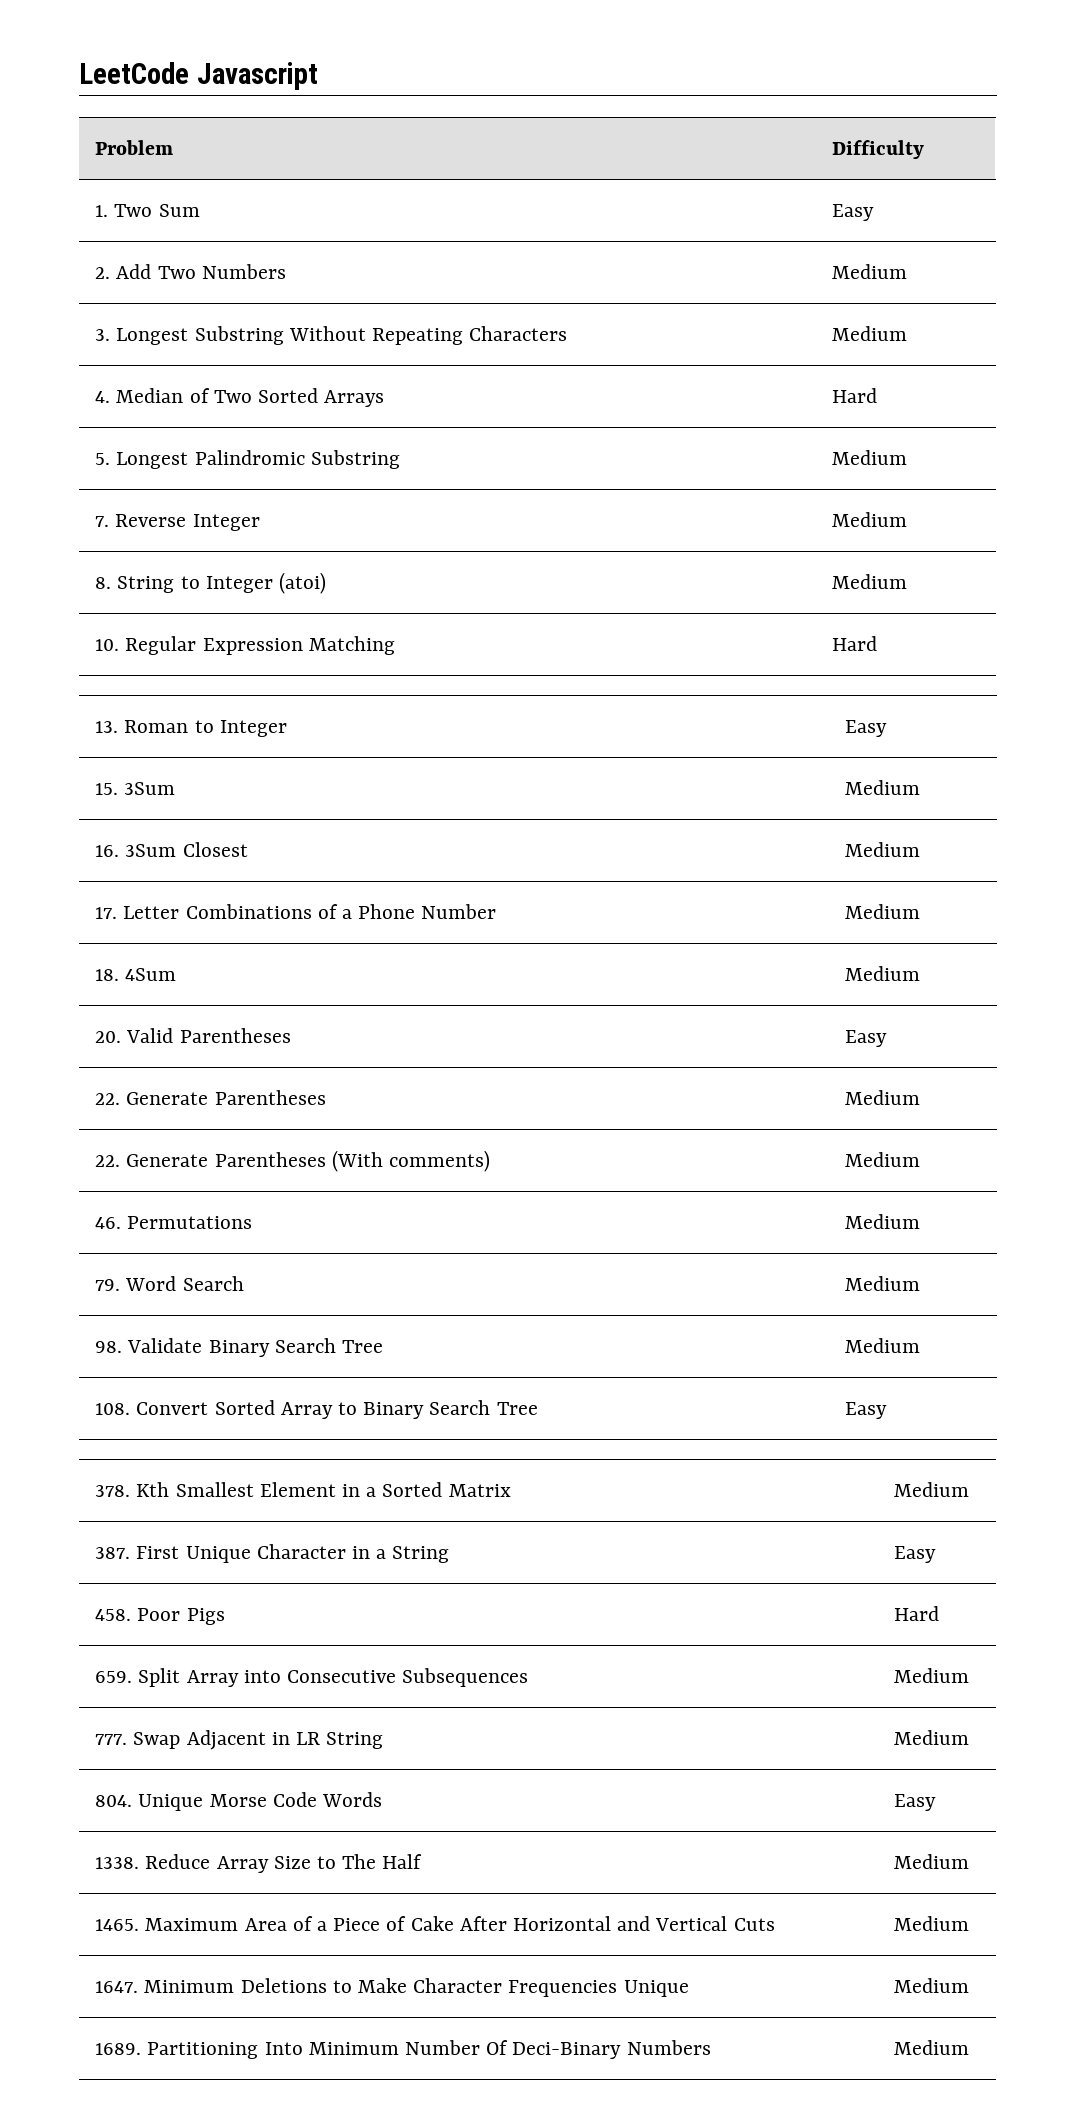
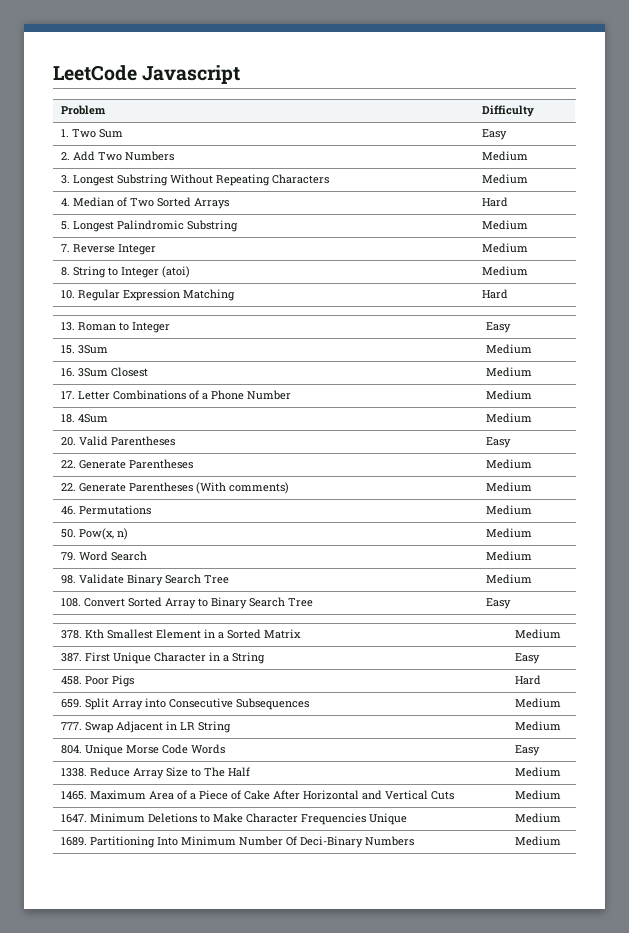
(921, 1221) none -> [60,528,128,540] [485,528,532,538] // 50. Pow(x, n) | Medium

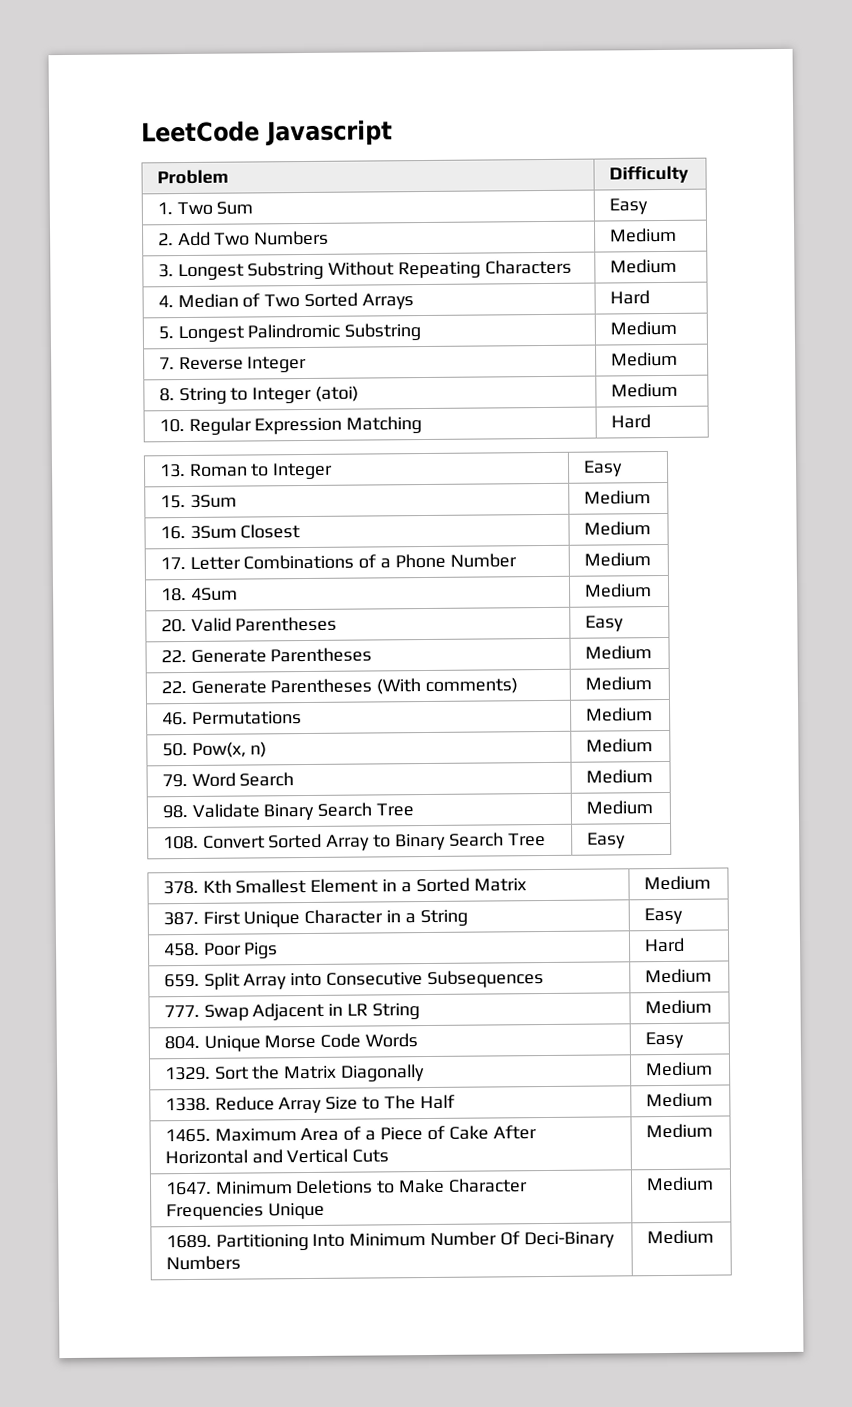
(540, 750) none -> [164,1064,426,1082] [645,1061,713,1077] // 1329. Sort the Matrix Diagonally | Medium

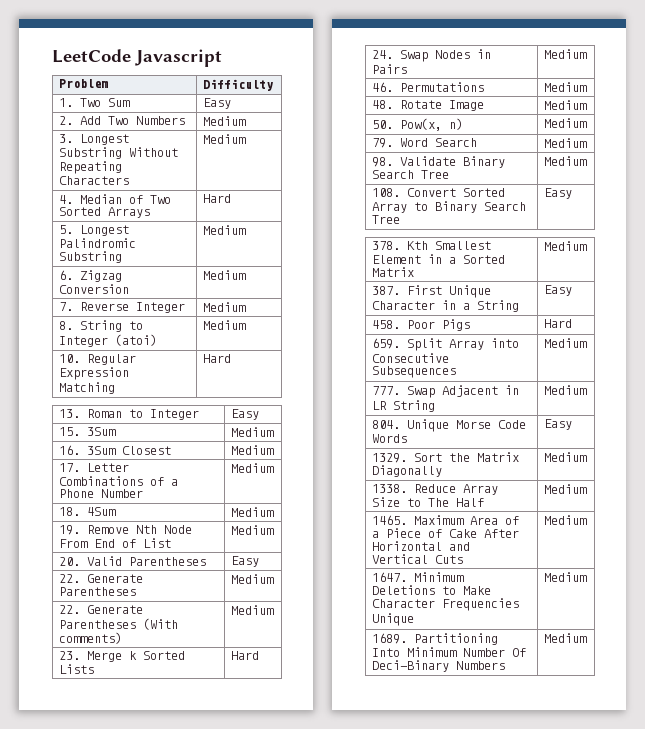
(677, 328) none -> [58,270,122,282] [58,284,129,294] [202,270,246,280] // 6. Zigzag Conversion | Medium
(652, 590) none -> [58,525,192,535] [58,538,171,548] [230,525,274,535] // 19. Remove Nth Node From End of List | Medium
(652, 683) none -> [58,651,185,662] [58,664,94,674] [230,651,259,660] [371,49,491,62] [371,64,407,74] [543,49,587,59] // 23. Merge k Sorted Lists | Hard // 24. Swap Nodes in Pairs | Medium
(653, 714) none -> [371,100,484,111] [543,100,587,110] // 48. Rotate Image | Medium

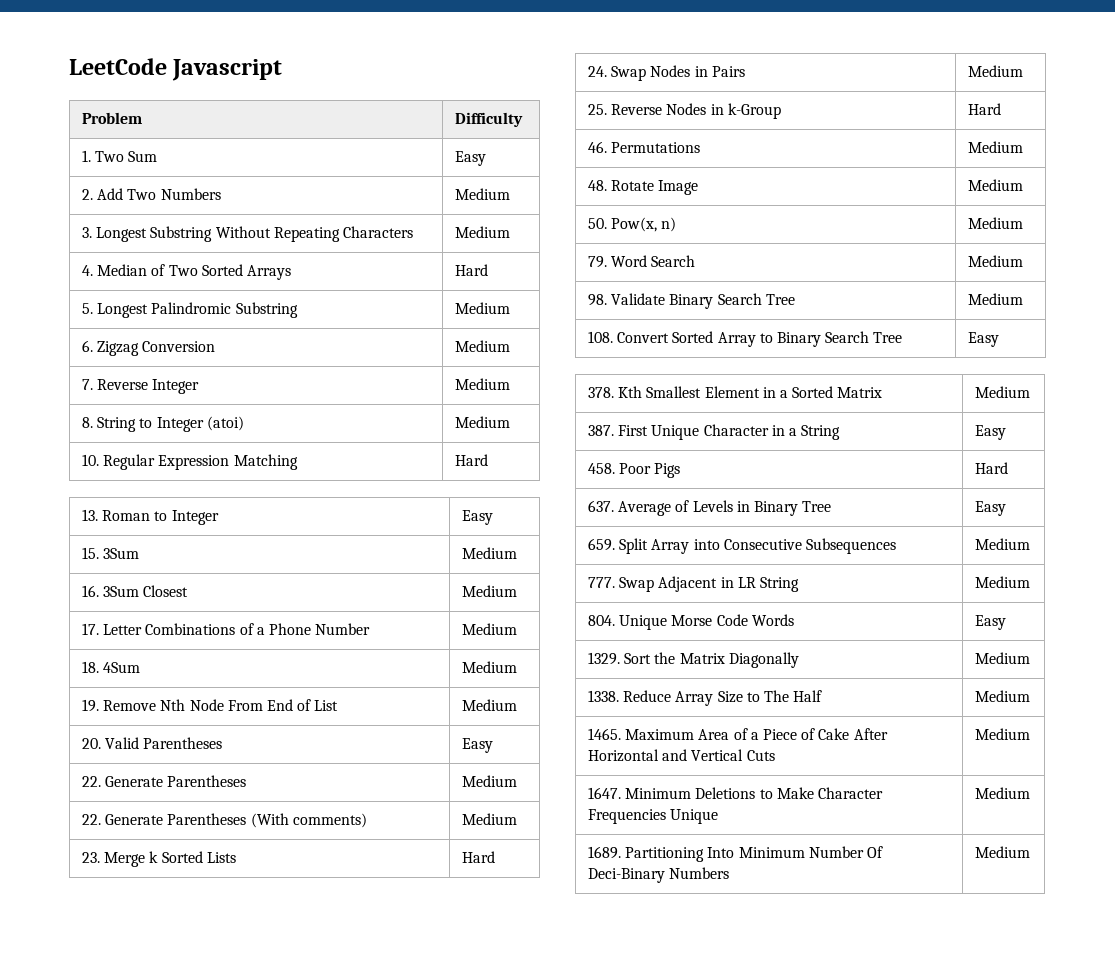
(587, 54) none -> [588,103,781,119] [968,103,1002,115] // 25. Reverse Nodes in k-Group | Hard
(572, 323) none -> [588,500,832,516] [975,501,1007,516] // 637. Average of Levels in Binary Tree | Easy

